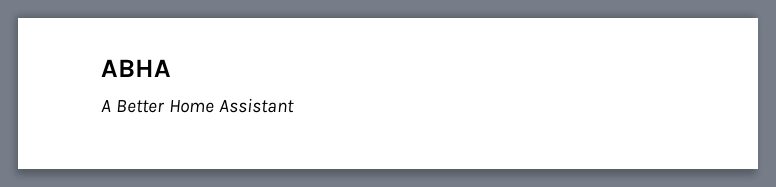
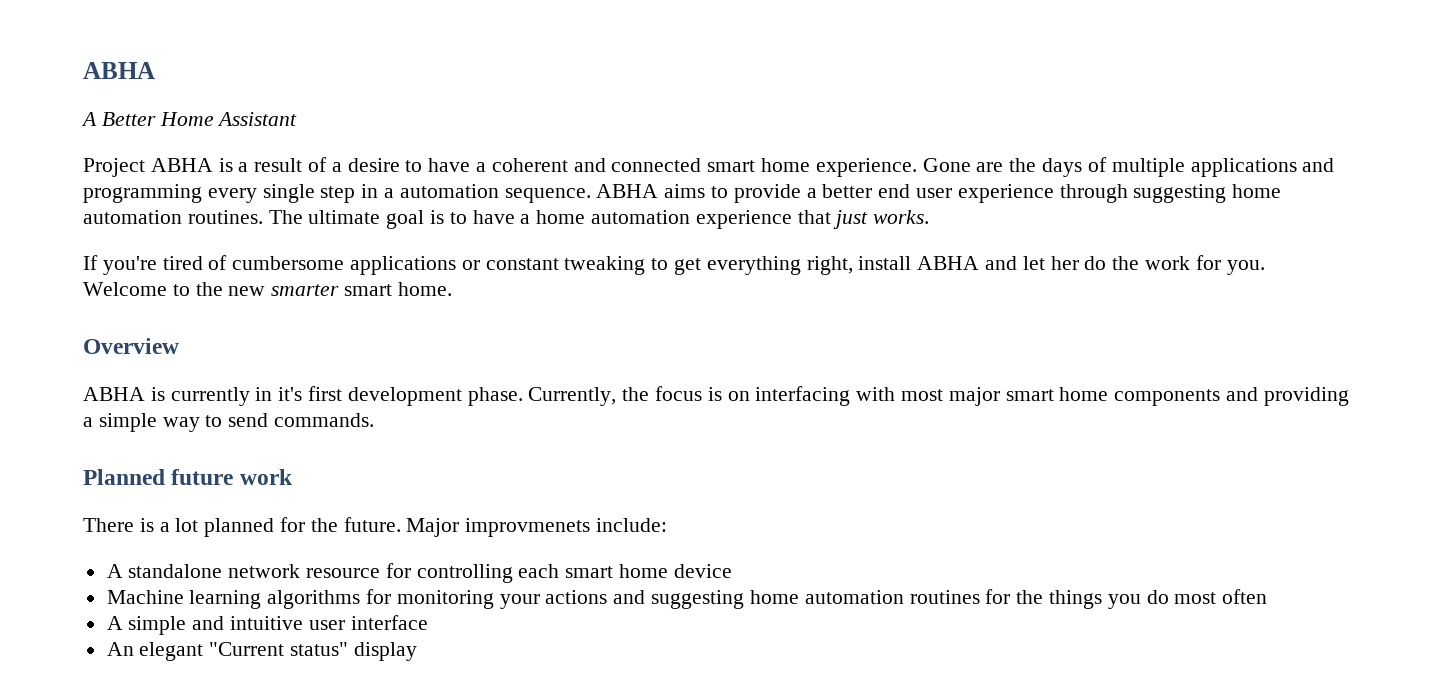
(295, 105) none -> [83,157,1335,177] [83,184,1282,203] [83,210,930,229] [83,255,1265,275] [83,282,452,296] [83,338,179,354] [83,386,1349,406] [83,413,375,432] [83,469,293,485] [83,517,668,537] [106,563,732,583] [106,589,1268,609] [106,615,428,635] [106,642,417,661] // Project ABHA is a result of a desire to have a coherent and connected smart home experience. Gone are the days of multiple applications and programming every single step in a automation sequence. ABHA aims to provide a better end user experience through suggesting home automation routines. The ultimate goal is to have a home automation experience that just works. // If you're tired of cumbersome applications or constant tweaking to get everything right, install ABHA and let her do the work for you. Welcome to the new smarter smart home. // Overview // ABHA is currently in it's first development phase. Currently, the focus is on interfacing with most major smart home components and providing a simple way to send commands. // Planned future work // There is a lot planned for the future. Major improvmenets include: // A standalone network resource for controlling each smart home device // Machine learning algorithms for monitoring your actions and suggesting home automation routines for the things you do most often // A simple and intuitive user interface // An elegant "Current status" display

